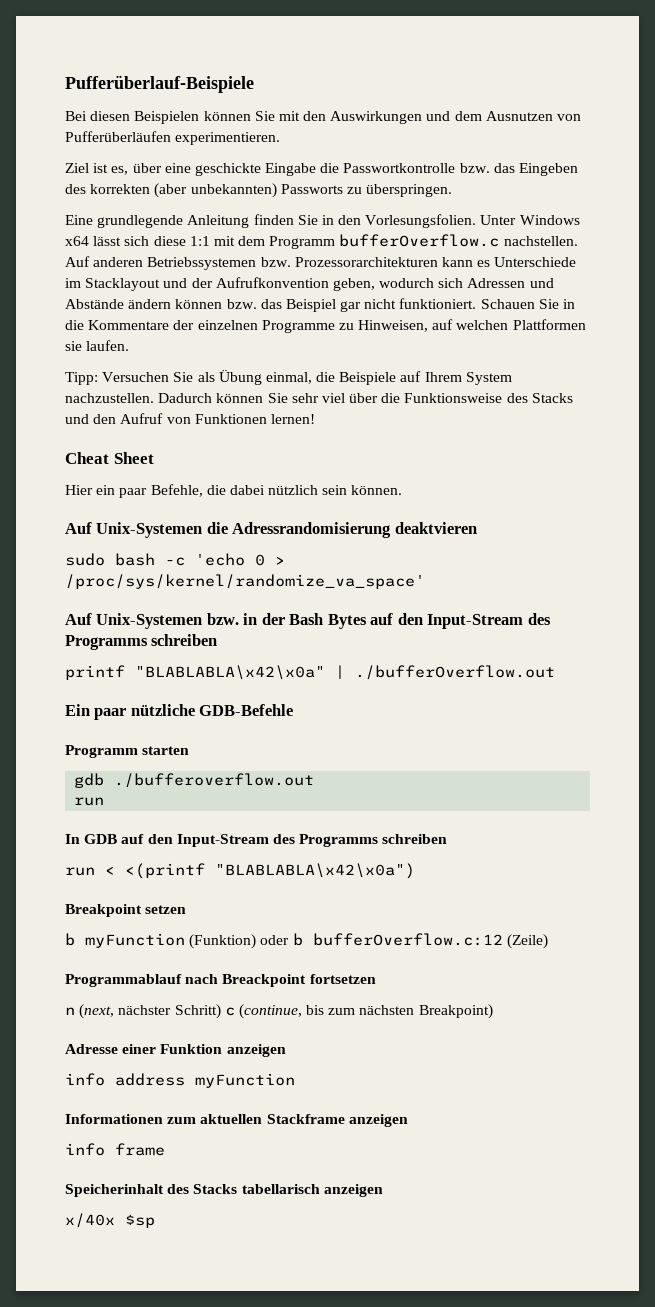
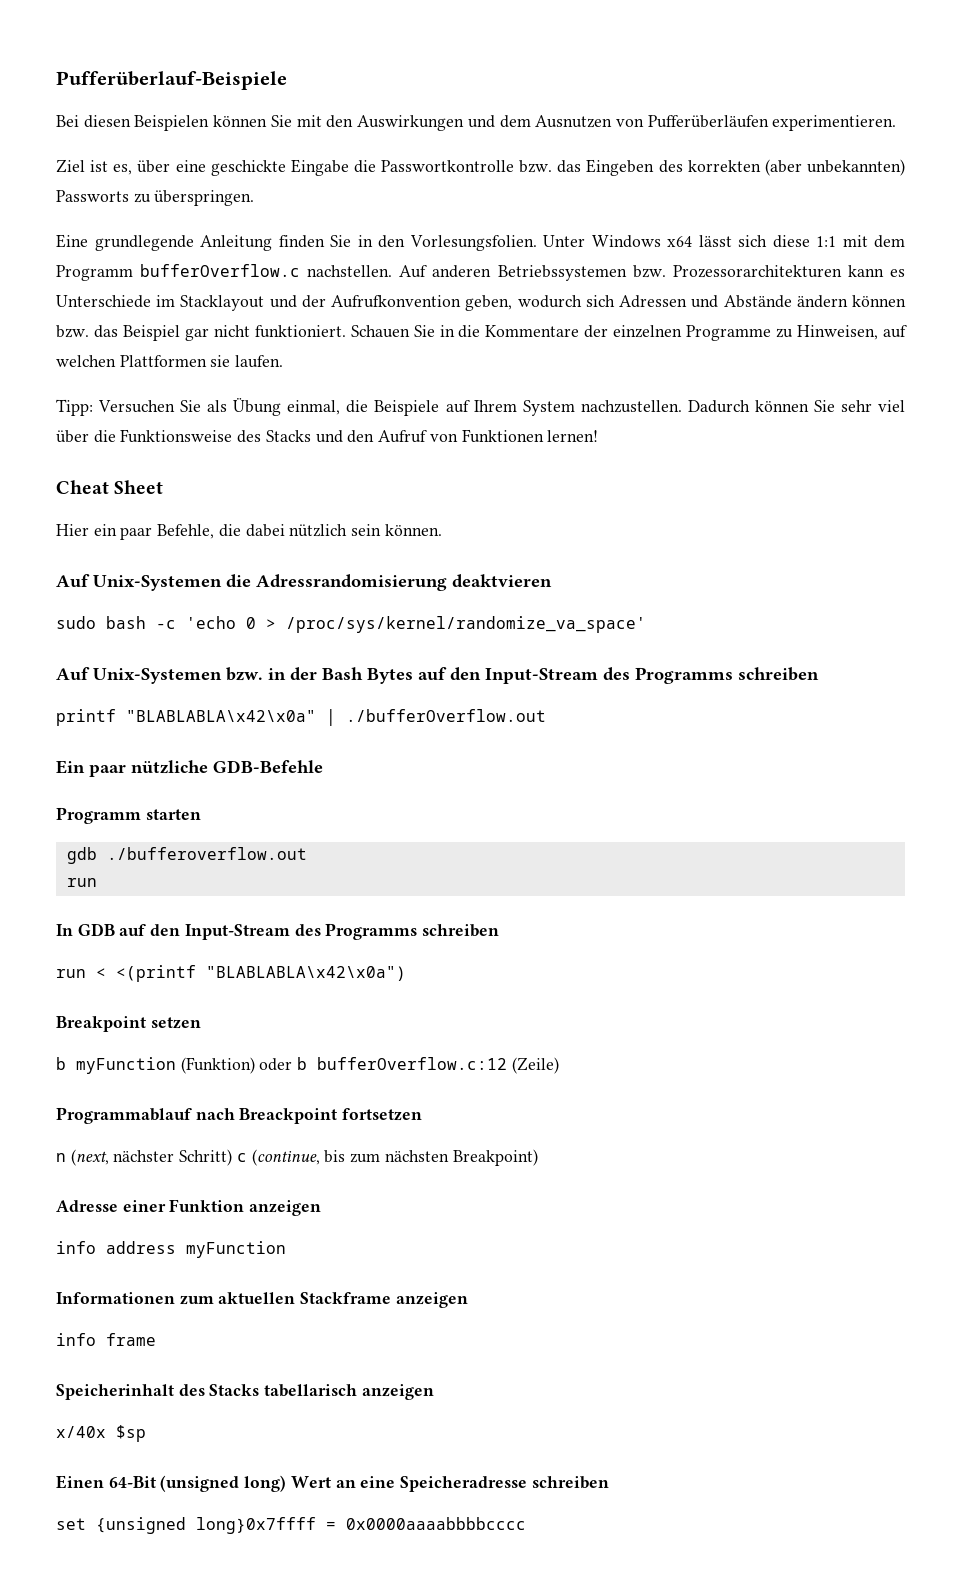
(155, 1221) none -> [56,1475,609,1492] [56,1517,526,1534] // Einen 64-Bit (unsigned long) Wert an eine Speicheradresse schreiben // set {unsigned long}0x7ffff = 0x0000aaaabbbbcccc

